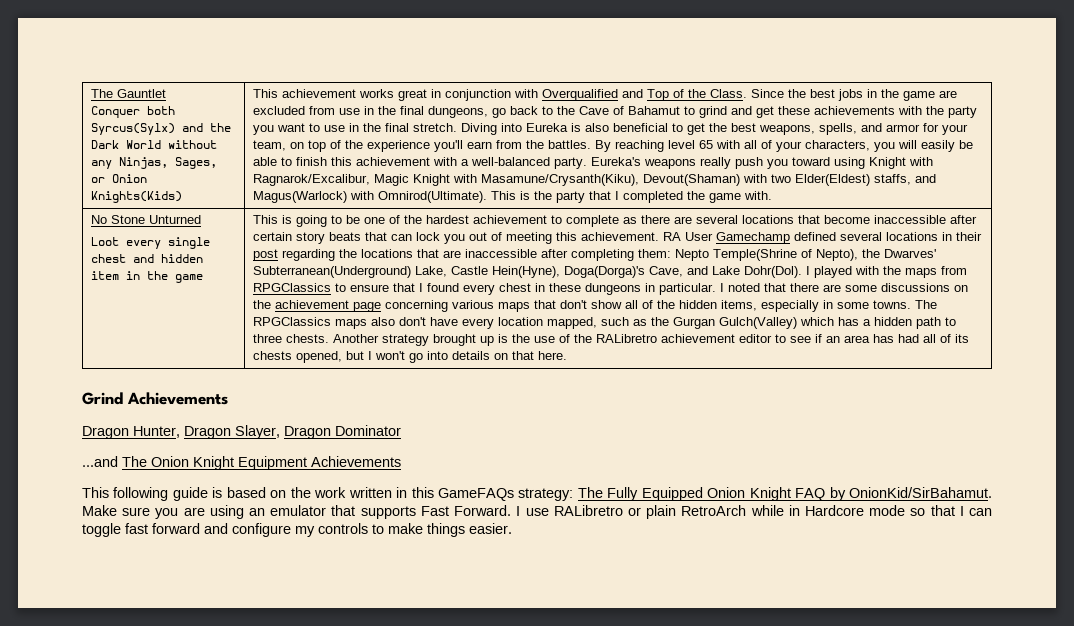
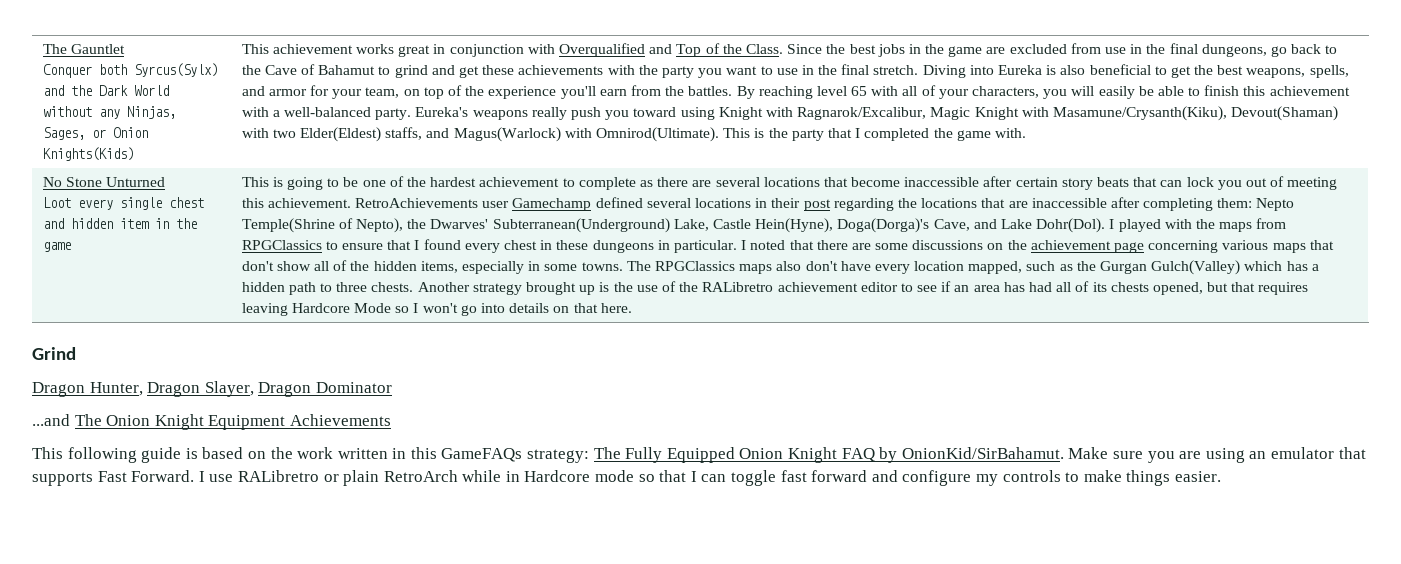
[662,232,713,241] RA User -> [355,198,510,208] RetroAchievements user
(364, 355) none -> [1231,282,1309,295] [241,303,410,316] that requires leaving Hardcore Mode so
[127,392,228,405] Achievements -> (76, 353) none

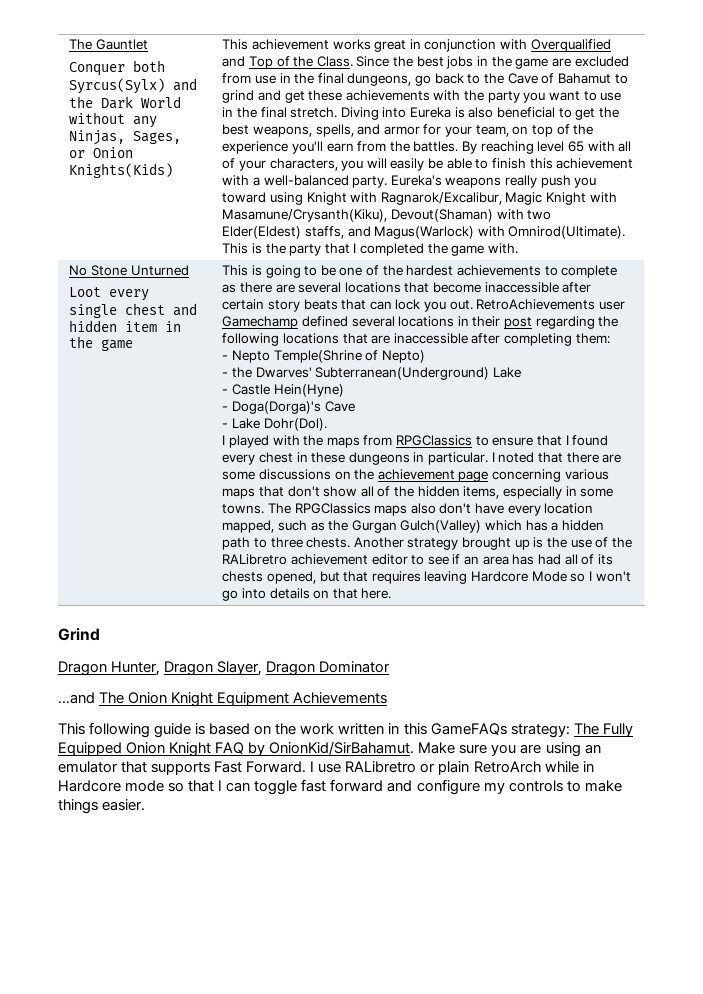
[479,177,560,187] achievement -> [457,265,542,276] achievements
[1245,176,1338,190] [241,198,351,208] out of meeting this achievement. -> [449,300,473,310] out.
(917, 203) none -> [222,333,280,346] following
(1253, 203) none -> [222,355,229,360] // -
[356,218,404,233] Nepto), -> [381,350,425,363] [222,372,229,377] Nepto) // -
[673,218,997,233] Lake, Castle Hein(Hyne), Doga(Dorga)'s Cave, and -> [492,367,521,378] [222,384,344,397] [222,401,355,414] [222,423,229,428] Lake // - Castle Hein(Hyne) // - Doga(Dorga)'s Cave // -
(1106, 225) none -> (327, 424) //

